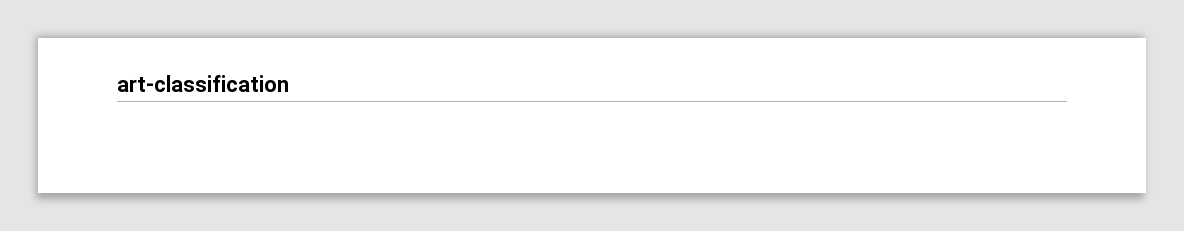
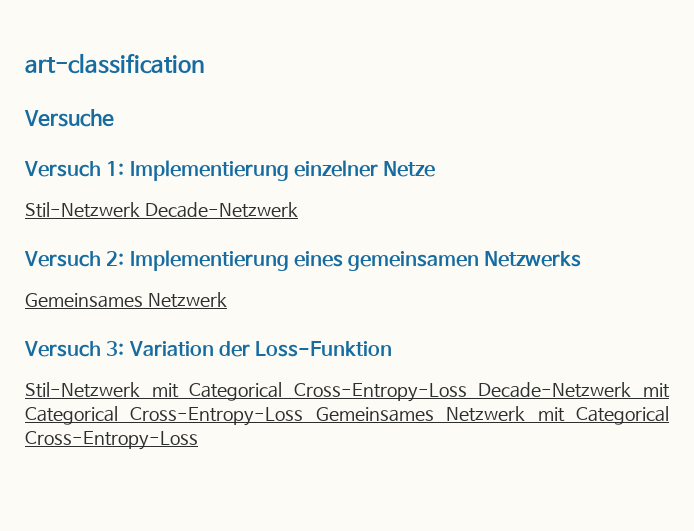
(289, 83) none -> [24,109,114,127] [24,160,436,181] [25,202,298,218] [24,250,582,271] [25,292,227,308] [24,341,393,357] [25,382,670,402] [25,406,670,426] [25,431,198,450] // Versuche // Versuch 1: Implementierung einzelner Netze // Stil-Netzwerk Decade-Netzwerk // Versuch 2: Implementierung eines gemeinsamen Netzwerks // Gemeinsames Netzwerk // Versuch 3: Variation der Loss-Funktion // Stil-Netzwerk mit Categorical Cross-Entropy-Loss Decade-Netzwerk mit Categorical Cross-Entropy-Loss Gemeinsames Netzwerk mit Categorical Cross-Entropy-Loss

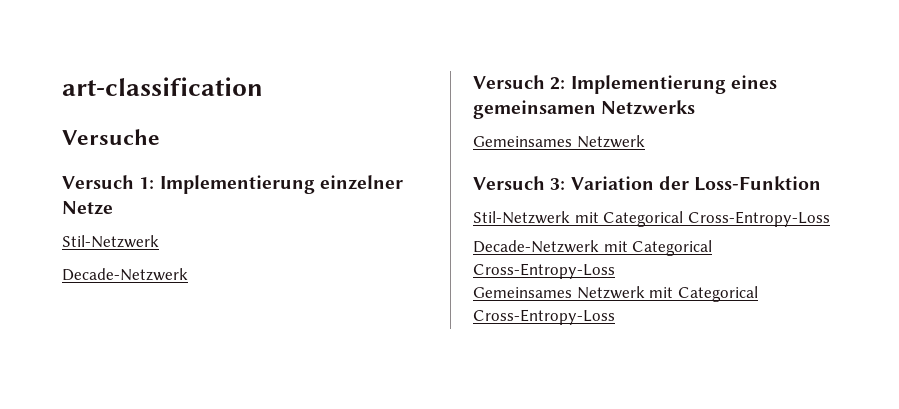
(140, 210) none -> (159, 241) //
(467, 392) none -> (830, 219) //
(304, 416) none -> (615, 271) //

